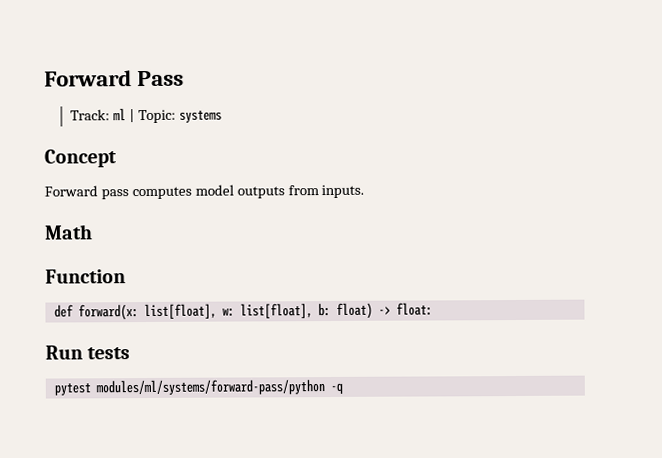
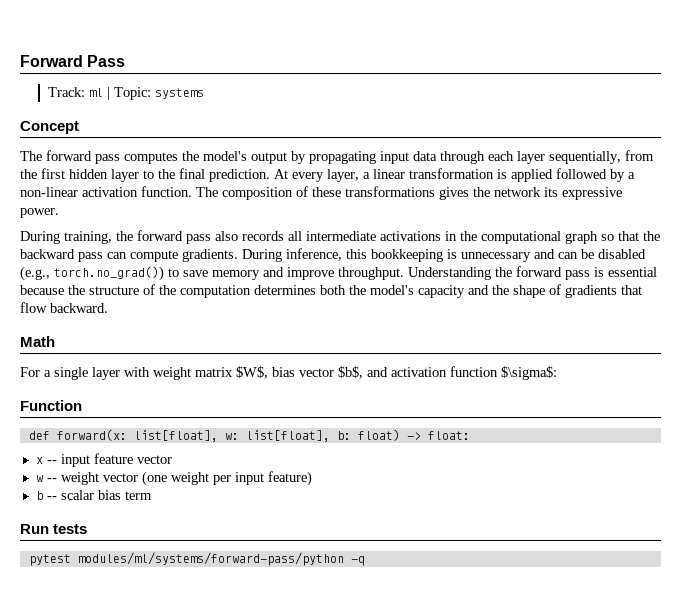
[44,184,365,200] [44,224,93,240] Forward pass computes model outputs from inputs. // Math -> [20,150,654,164] [20,168,635,182] [20,186,622,200] [20,208,59,218] [20,230,660,244] [20,248,646,262] [20,266,657,281] [20,284,642,298] [20,302,108,313] [20,336,55,347] [20,366,557,380] The forward pass computes the model's output by propagating input data through each layer sequentially, from the first hidden layer to the final prediction. At every layer, a linear transformation is applied followed by a non-linear activation function. The composition of these transformations gives the network its expressive power. // During training, the forward pass also records all intermediate activations in the computational graph so that the backward pass can compute gradients. During inference, this bookkeeping is unnecessary and can be disabled (e.g., torch.no_grad()) to save memory and improve throughput. Understanding the forward pass is essential because the structure of the computation determines both the model's capacity and the shape of gradients that flow backward. // Math // For a single layer with weight matrix $W$, bias vector $b$, and activation function $\sigma$:
(433, 309) none -> [35,453,172,467] [35,471,312,486] [35,490,152,500] // x -- input feature vector // w -- weight vector (one weight per input feature) // b -- scalar bias term

